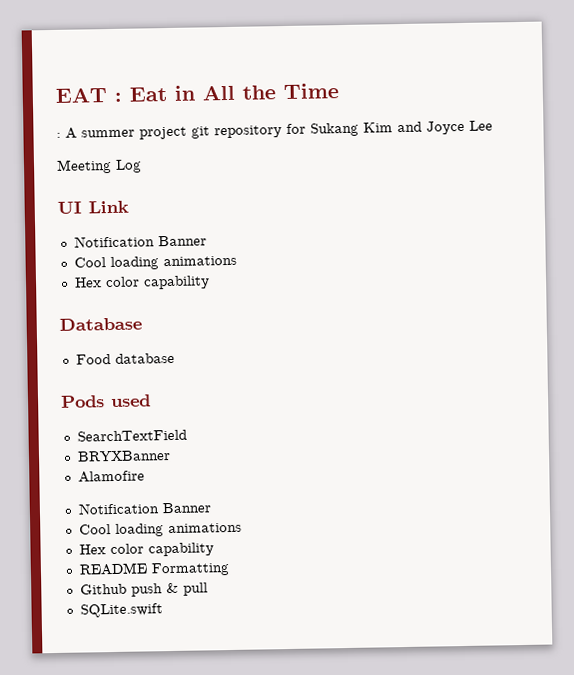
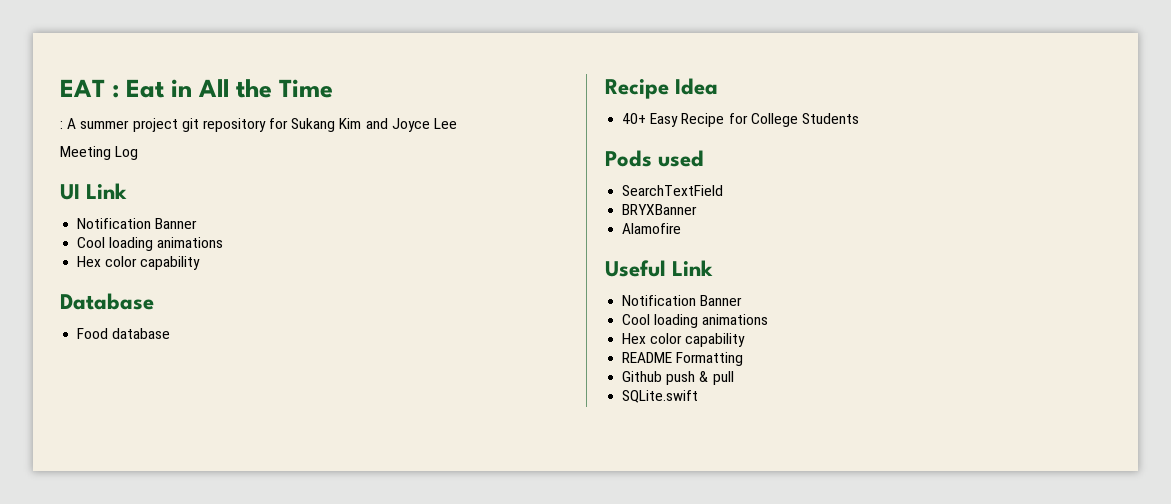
(175, 358) none -> [605,78,719,99] [622,113,859,127] // Recipe Idea // 40+ Easy Recipe for College Students
(145, 476) none -> [605,260,714,277] // Useful Link

